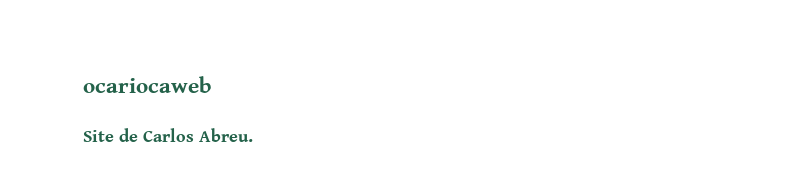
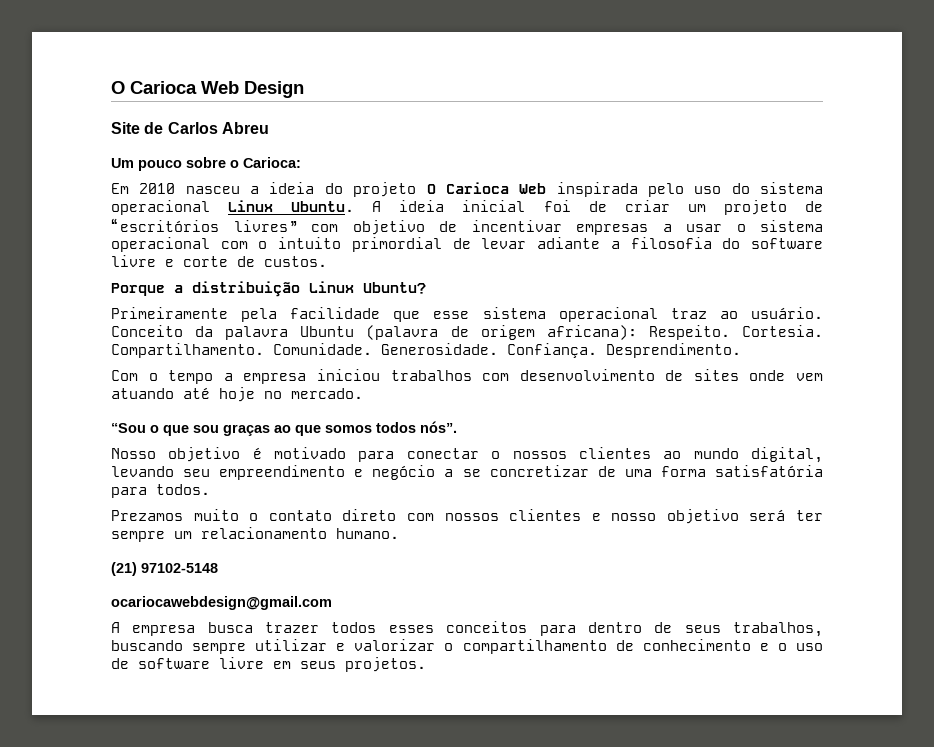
[83,76,212,93] ocariocaweb -> [111,81,304,98] O Carioca Web Design
[199,128,253,142] Abreu. -> [221,122,269,134] [111,157,301,171] [111,182,823,197] [111,200,824,215] [111,218,823,235] [111,237,824,252] [111,255,327,267] [111,281,426,297] [111,307,823,322] [111,325,823,340] [111,343,741,358] [111,369,824,384] [111,387,363,402] [111,421,457,436] [111,447,824,463] [111,465,823,480] [111,484,210,498] [111,509,824,524] [111,527,399,542] [111,562,218,576] [111,596,332,610] [111,621,824,637] [111,639,823,654] [111,657,426,672] Abreu // Um pouco sobre o Carioca: // Em 2010 nasceu a ideia do projeto O Carioca Web inspirada pelo uso do sistema operacional Linux Ubuntu. A ideia inicial foi de criar um projeto de “escritórios livres” com objetivo de incentivar empresas a usar o sistema operacional com o intuito primordial de levar adiante a filosofia do software livre e corte de custos. // Porque a distribuição Linux Ubuntu? // Primeiramente pela facilidade que esse sistema operacional traz ao usuário. Conceito da palavra Ubuntu (palavra de origem africana): Respeito. Cortesia. Compartilhamento. Comunidade. Generosidade. Confiança. Desprendimento. // Com o tempo a empresa iniciou trabalhos com desenvolvimento de sites onde vem atuando até hoje no mercado. // “Sou o que sou graças ao que somos todos nós”. // Nosso objetivo é motivado para conectar o nossos clientes ao mundo digital, levando seu empreendimento e negócio a se concretizar de uma forma satisfatória para todos. // Prezamos muito o contato direto com nossos clientes e nosso objetivo será ter sempre um relacionamento humano. // (21) 97102-5148 // ocariocawebdesign@gmail.com // A empresa busca trazer todos esses conceitos para dentro de seus trabalhos, buscando sempre utilizar e valorizar o compartilhamento de conhecimento e o uso de software livre em seus projetos.

